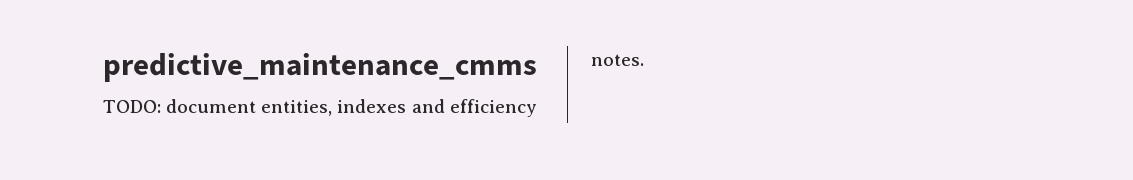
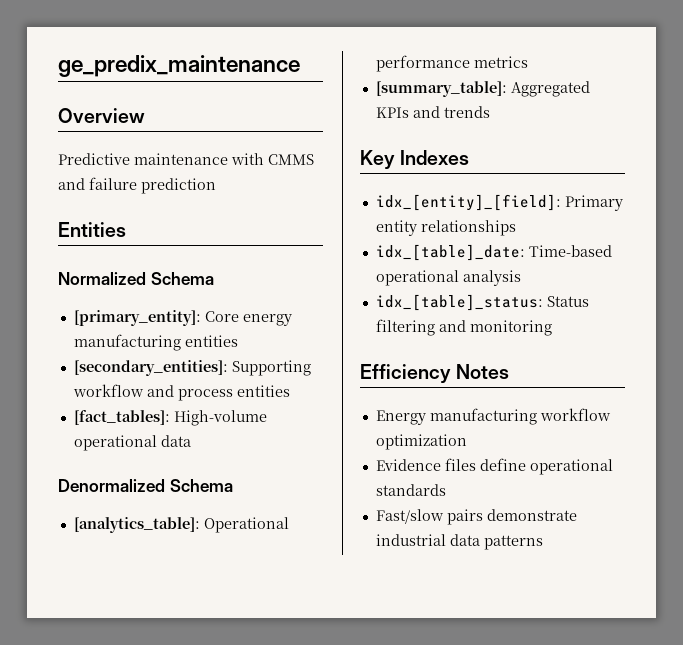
[103,53,537,82] [103,99,537,117] [591,54,644,66] predictive_maintenance_cmms // TODO: document entities, indexes and efficiency notes. -> [58,55,300,77] [58,108,145,123] [58,153,314,165] [58,177,216,194] [58,222,126,237] [58,272,214,285] [73,310,292,326] [73,334,238,351] [73,360,311,376] [72,384,290,401] [73,410,267,426] [73,435,191,451] [58,479,233,492] [73,517,289,533] [375,55,528,72] [375,81,590,97] [375,106,490,118] [360,150,470,169] [375,194,623,211] [375,220,516,236] [375,244,612,261] [375,270,521,286] [375,294,589,311] [375,319,552,336] [360,364,510,383] [375,408,611,425] [375,434,467,450] [375,458,613,475] [375,484,446,496] [375,509,577,525] [375,534,543,550] ge_predix_maintenance // Overview // Predictive maintenance with CMMS and failure prediction // Entities // Normalized Schema // [primary_entity]: Core energy manufacturing entities // [secondary_entities]: Supporting workflow and process entities // [fact_tables]: High-volume operational data // Denormalized Schema // [analytics_table]: Operational performance metrics // [summary_table]: Aggregated KPIs and trends // Key Indexes // idx_[entity]_[field]: Primary entity relationships // idx_[table]_date: Time-based operational analysis // idx_[table]_status: Status filtering and monitoring // Efficiency Notes // Energy manufacturing workflow optimization // Evidence files define operational standards // Fast/slow pairs demonstrate industrial data patterns

